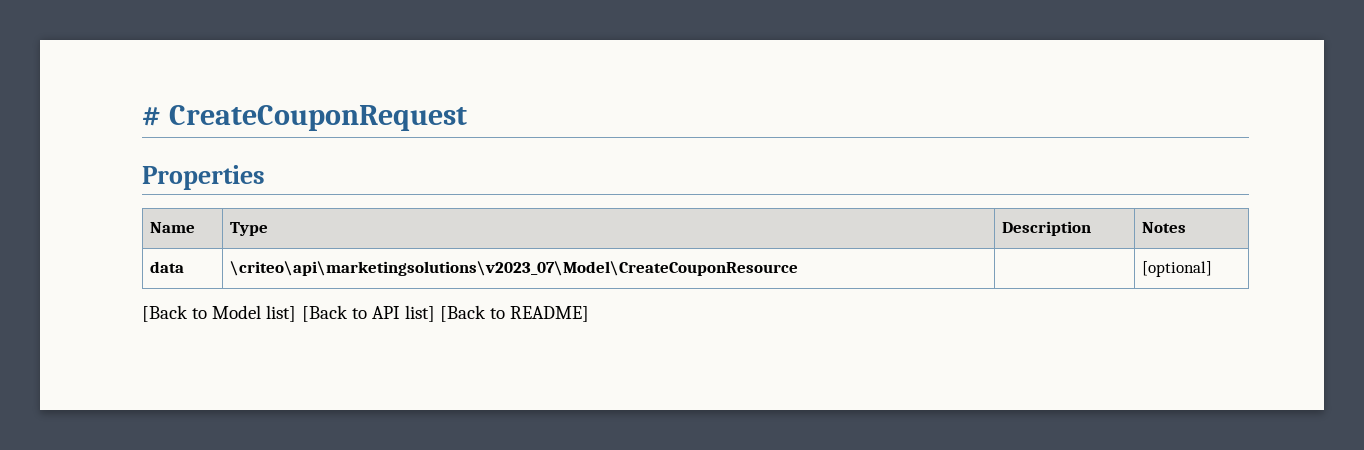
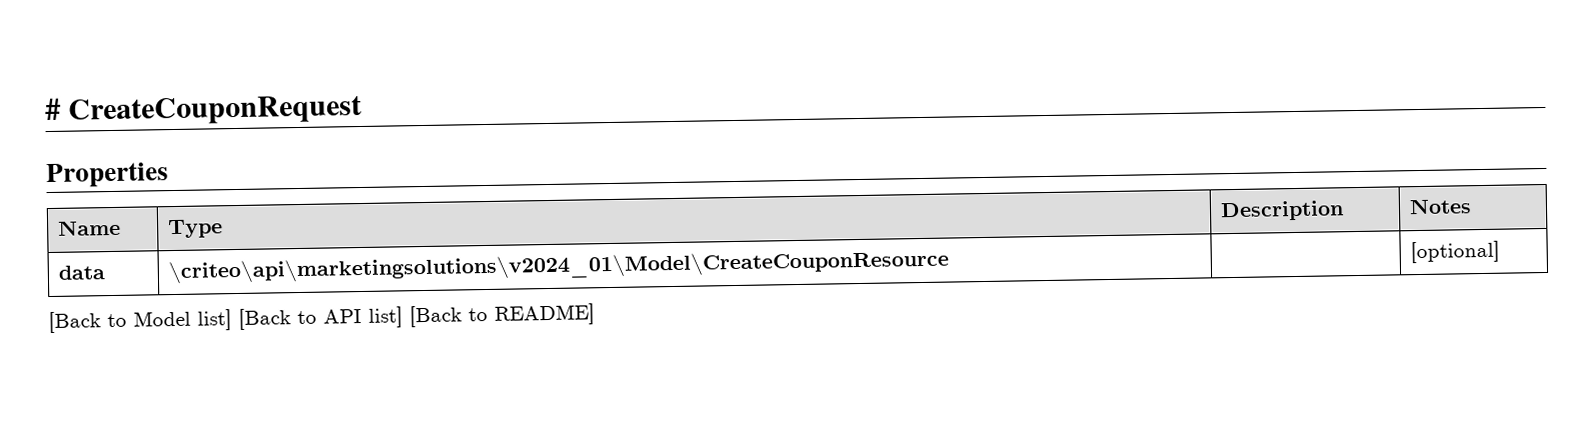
[229,261,798,276] \criteo\api\marketingsolutions\v2023_07\Model\CreateCouponResource -> [167,249,949,285] \criteo\api\marketingsolutions\v2024_01\Model\CreateCouponResource

